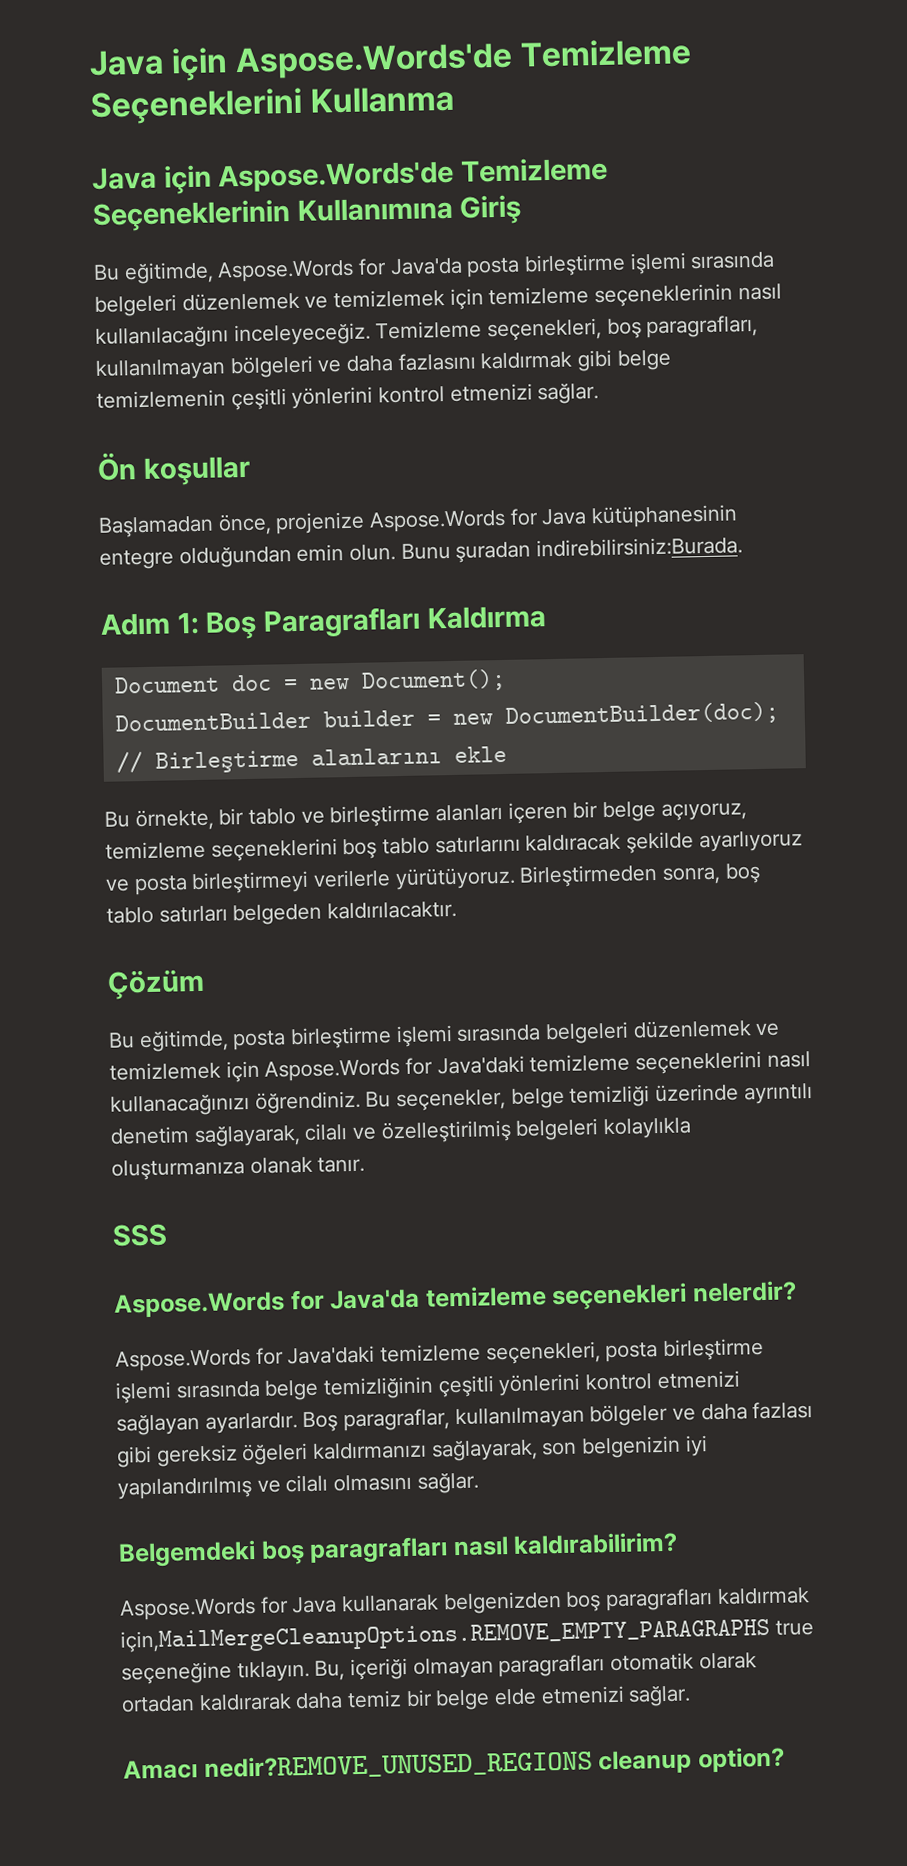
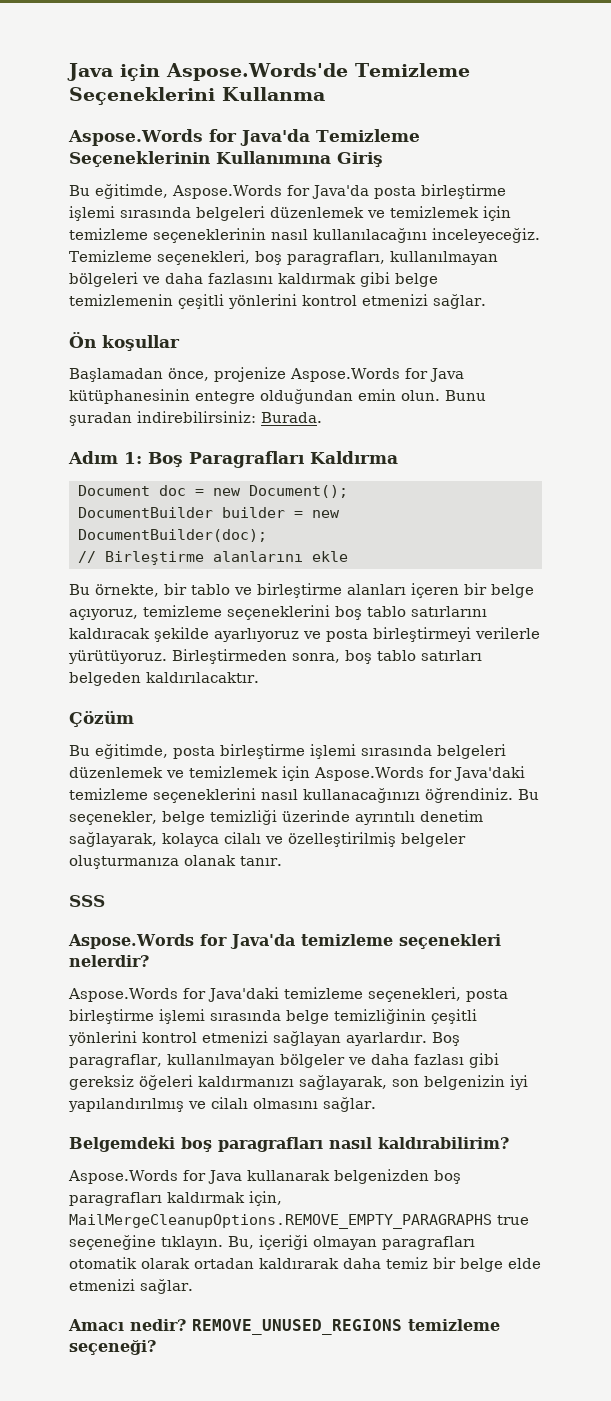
[91,160,455,195] Java için Aspose.Words'de -> [68,129,310,146] Aspose.Words for Java'da
[536,536,744,558] indirebilirsiniz:Burada. -> [137,411,322,423] indirebilirsiniz: Burada.
(301, 1136) none -> [162,833,219,847] kolayca
[515,1117,693,1141] belgeleri kolaylıkla -> [401,833,466,847] belgeler
[120,1618,770,1654] için,MailMergeCleanupOptions.REMOVE_EMPTY_PARAGRAPHS -> [249,1191,282,1206] [69,1214,492,1229] için, MailMergeCleanupOptions.REMOVE_EMPTY_PARAGRAPHS
[203,1746,785,1781] nedir?REMOVE_UNUSED_REGIONS cleanup option? -> [130,1319,500,1335] [69,1340,156,1355] nedir? REMOVE_UNUSED_REGIONS temizleme seçeneği?

